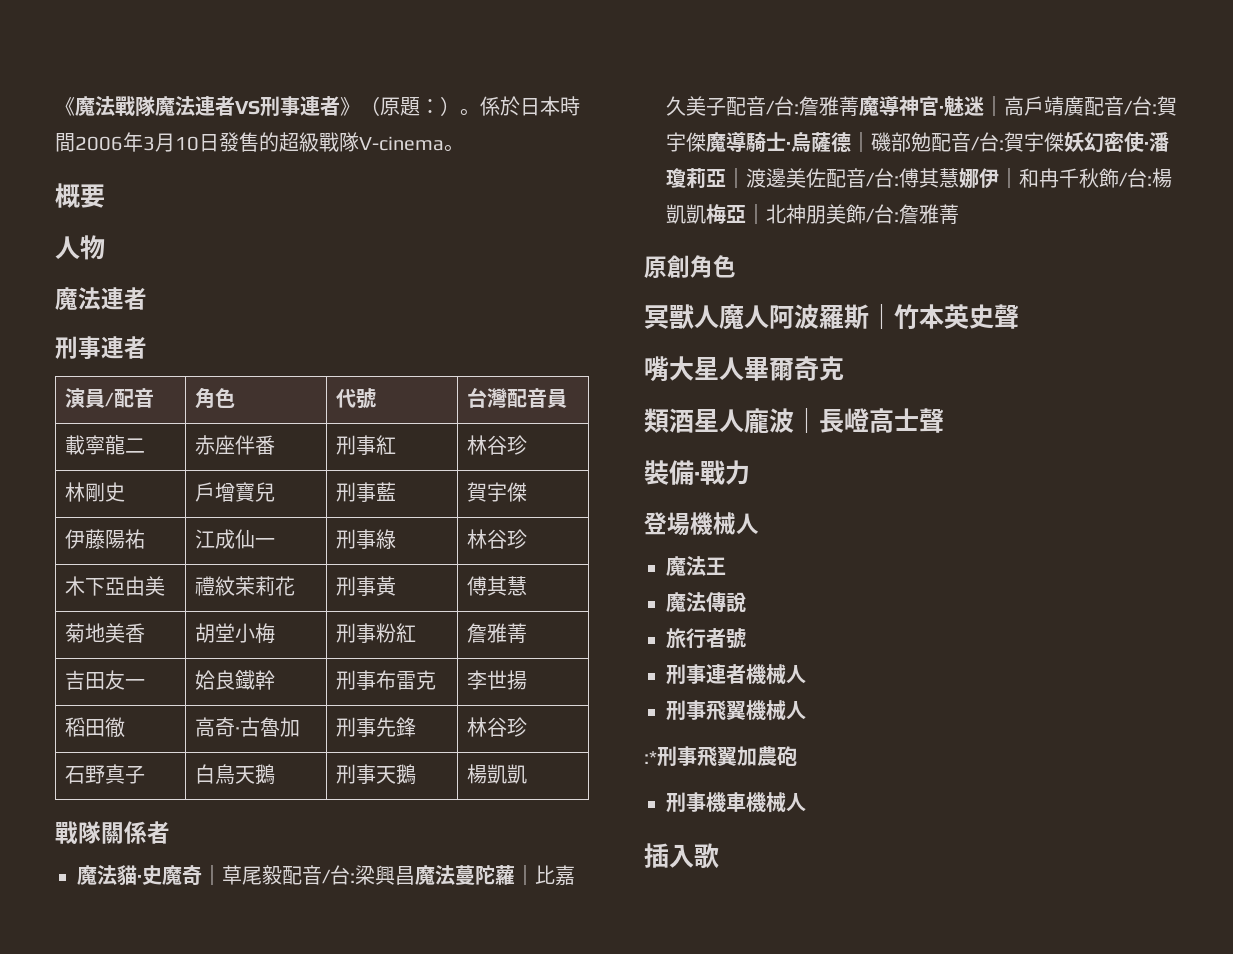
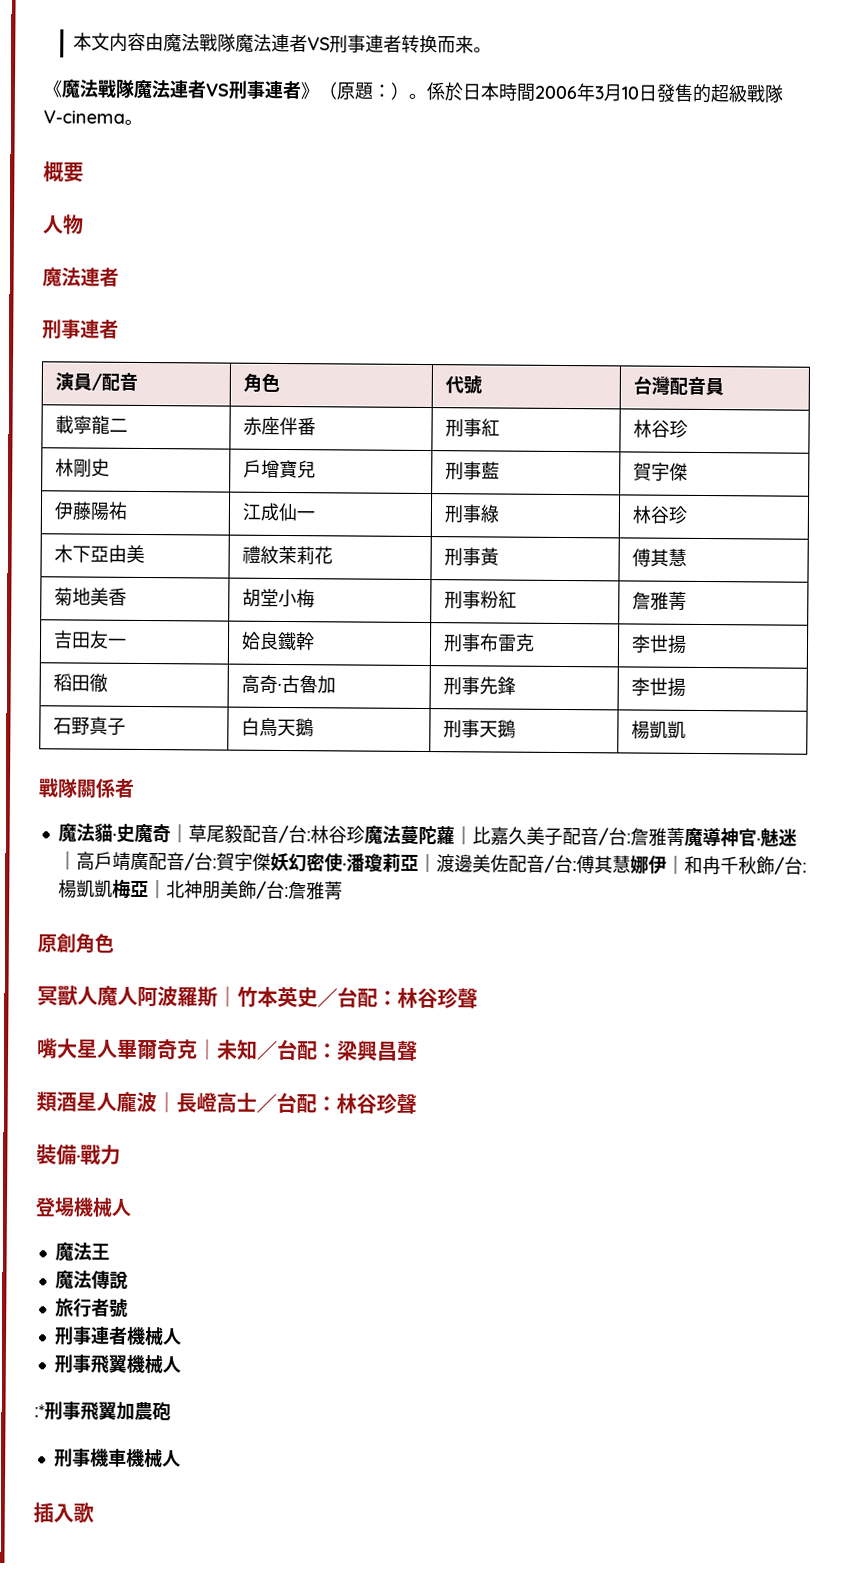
(55, 106) none -> [72,32,492,54] 本文内容由魔法戰隊魔法連者VS刑事連者转换而来。 //
[466,717,527,737] 林谷珍 -> [630,677,686,697] 李世揚
[355,865,415,885] 梁興昌 -> [309,825,365,844] 林谷珍
[706,131,1064,153] 魔導騎士·烏薩德｜磯部勉配音/台:賀宇傑 -> (271, 861) none
(994, 316) none -> [317,987,458,1009] ／台配：林谷珍
(844, 368) none -> [197,1039,418,1061] ｜未知／台配：梁興昌聲
(919, 419) none -> [256,1092,397,1114] ／台配：林谷珍

